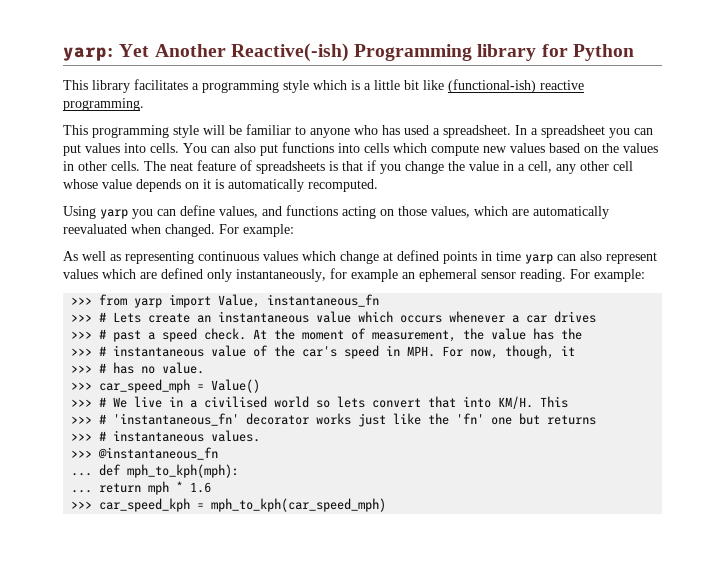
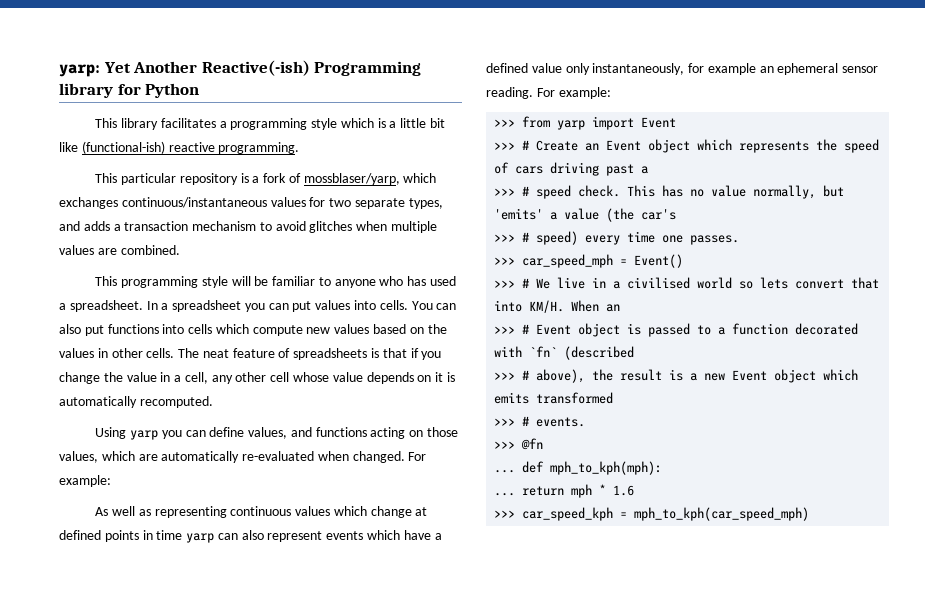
(144, 104) none -> [95,173,437,185] [59,197,443,209] [59,221,438,233] [59,245,180,255] // This particular repository is a fork of mossblaser/yarp, which exchanges continuous/instantaneous values for two separate types, and adds a transaction mechanism to avoid glitches when multiple values are combined.
[63,224,127,234] reevaluated -> [242,451,315,461] re-evaluated
[63,268,203,279] values which are defined -> [326,530,442,540] [486,63,562,73] events which have a defined value
[218,294,380,308] [71,311,597,323] [71,328,583,342] [71,345,576,359] [71,362,205,374] Value, instantaneous_fn // >>> # Lets create an instantaneous value which occurs whenever a car drives // >>> # past a speed check. At the moment of measurement, the value has the // >>> # instantaneous value of the car's speed in MPH. For now, though, it // >>> # has no value. -> [641,117,677,128] [494,139,880,153] [494,162,649,176] [494,185,845,199] [494,208,677,222] [494,231,740,245] Event // >>> # Create an Event object which represents the speed of cars driving past a // >>> # speed check. This has no value normally, but 'emits' a value (the car's // >>> # speed) every time one passes.
[211,379,261,393] Value() -> [634,254,684,268] Event()
[540,396,569,408] [71,413,597,427] [71,430,261,442] [71,447,219,460] This // >>> # 'instantaneous_fn' decorator works just like the 'fn' one but returns // >>> # instantaneous values. // >>> @instantaneous_fn -> [571,300,621,312] [494,323,859,337] [494,346,635,360] [494,369,859,383] [494,392,614,404] [494,416,586,427] [494,438,544,450] When an // >>> # Event object is passed to a function decorated with `fn` (described // >>> # above), the result is a new Event object which emits transformed // >>> # events. // >>> @fn

